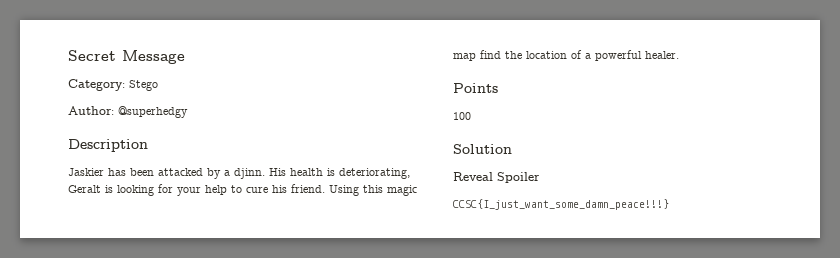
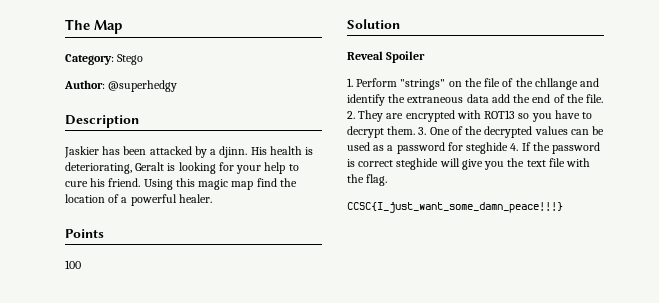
[68,50,185,64] Secret Message -> [65,19,122,34] The Map
(540, 177) none -> [347,78,600,90] [347,94,604,106] [347,110,593,122] [347,126,605,138] [347,142,601,154] [347,158,591,170] [347,174,388,186] // 1. Perform "strings" on the file of the chllange and identify the extraneous data add the end of the file. 2. They are encrypted with ROT13 so you have to decrypt them. 3. One of the decrypted values can be used as a password for steghide 4. If the password is correct steghide will give you the text file with the flag.

